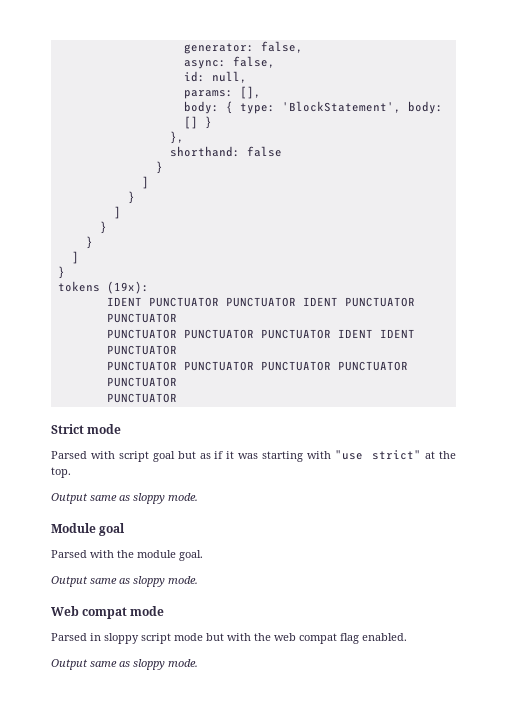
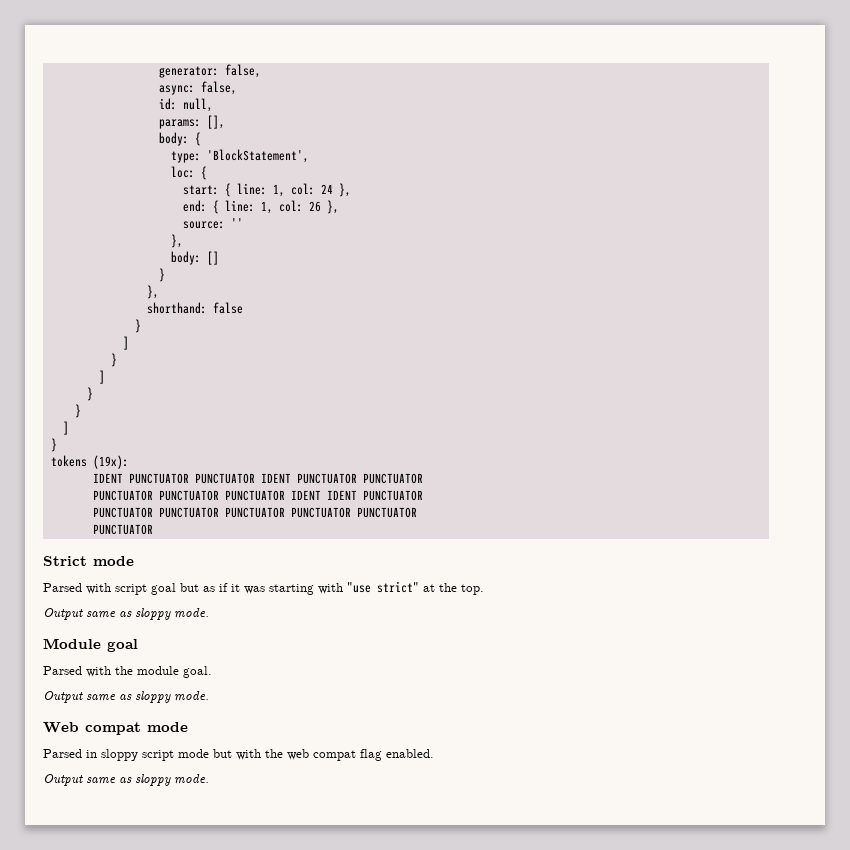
(233, 107) none -> (201, 139) //
(401, 107) none -> [170,166,207,180] [182,183,351,197] [182,200,339,214] [182,218,243,229] [170,234,183,248] // loc: { // start: { line: 1, col: 24 }, // end: { line: 1, col: 26 }, // source: '' // }, //
(198, 122) none -> (219, 258) //

